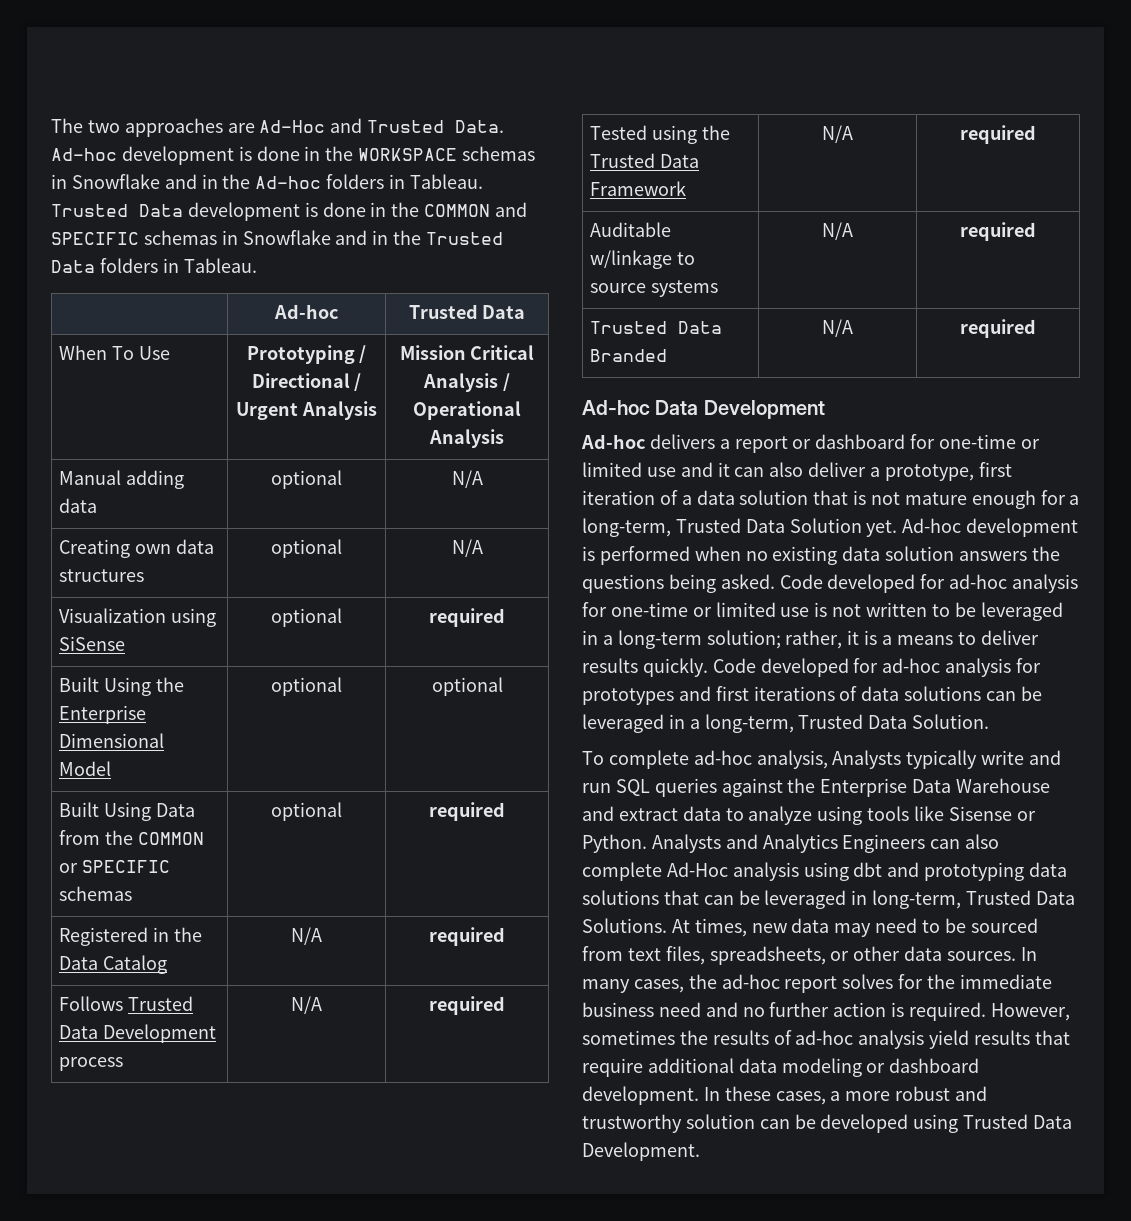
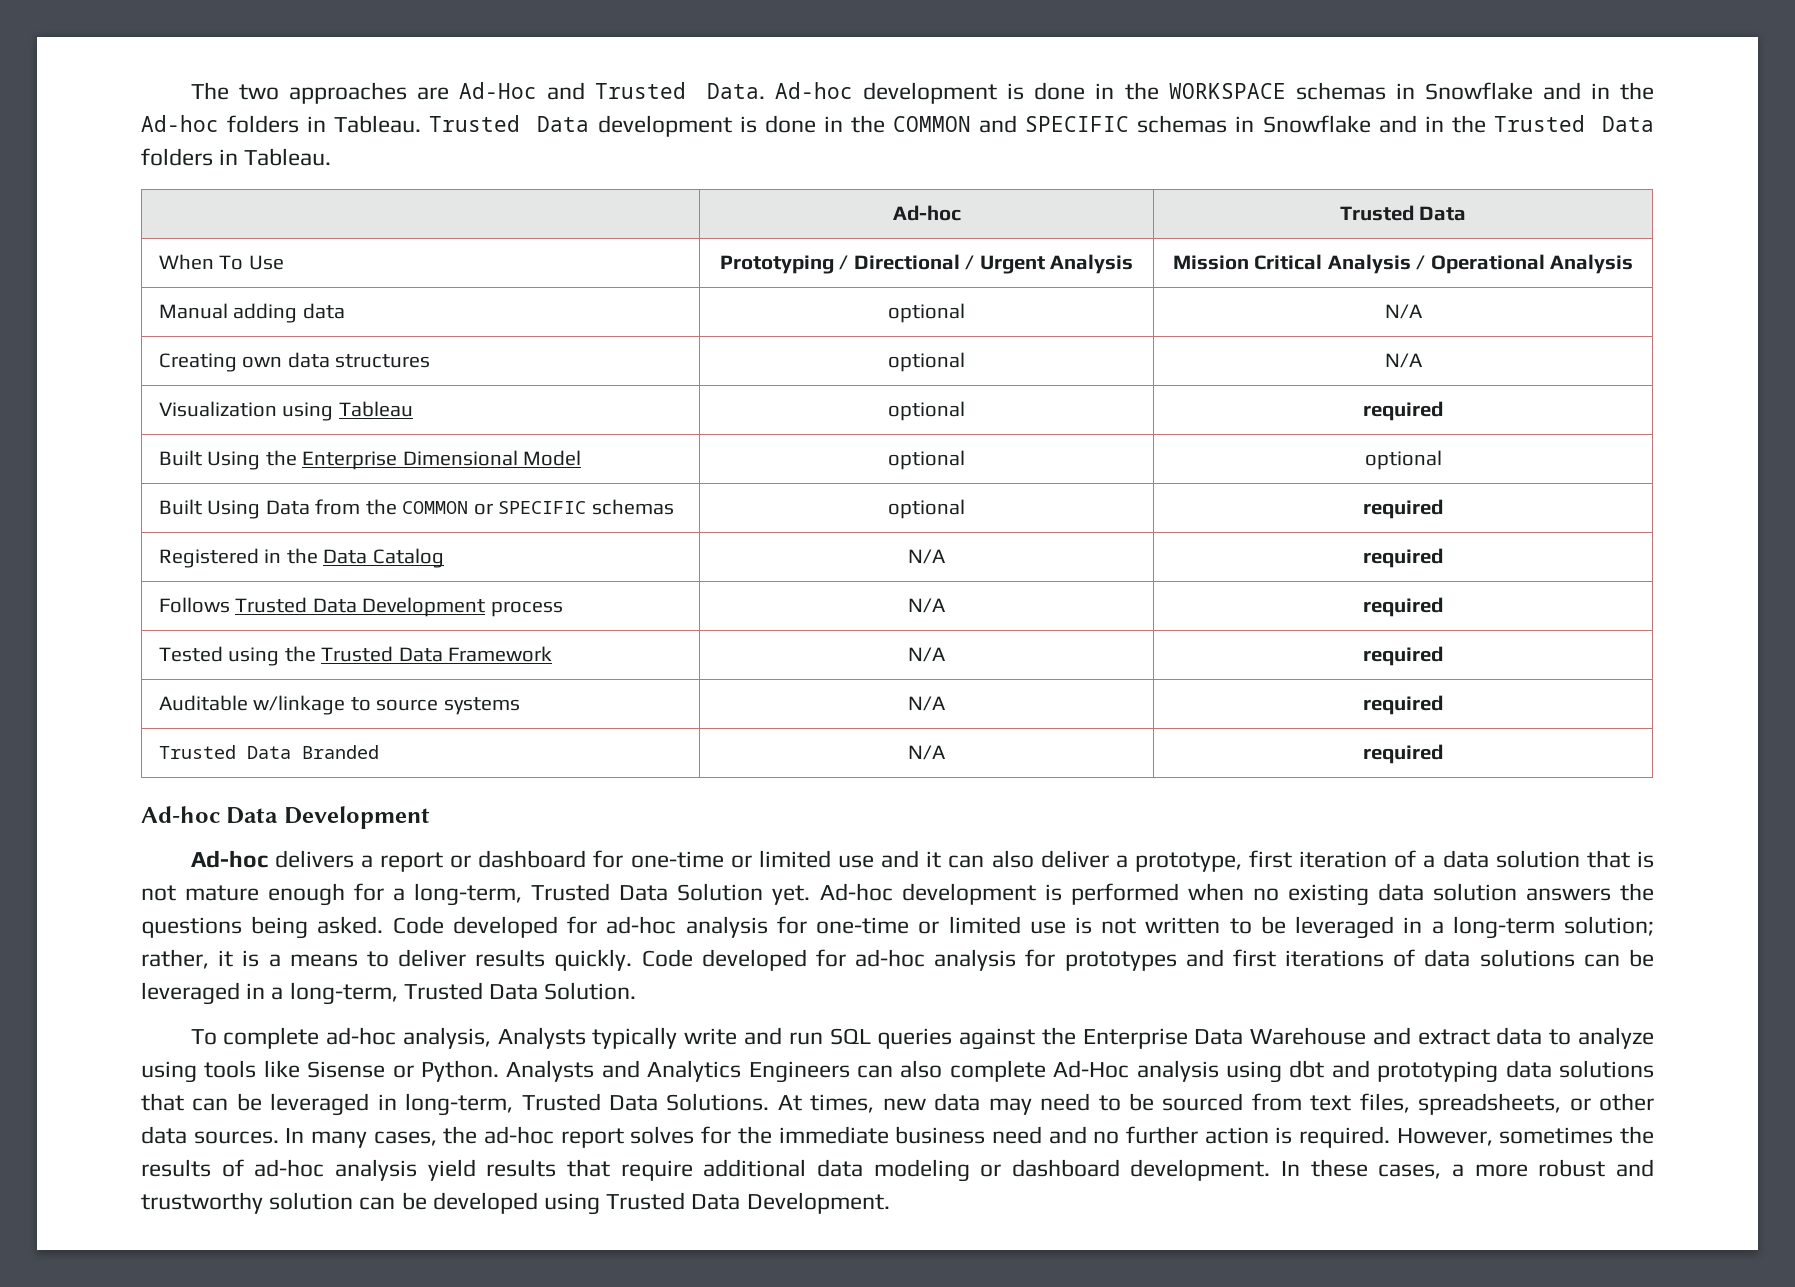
[59,636,126,651] SiSense -> [338,401,413,417] Tableau

